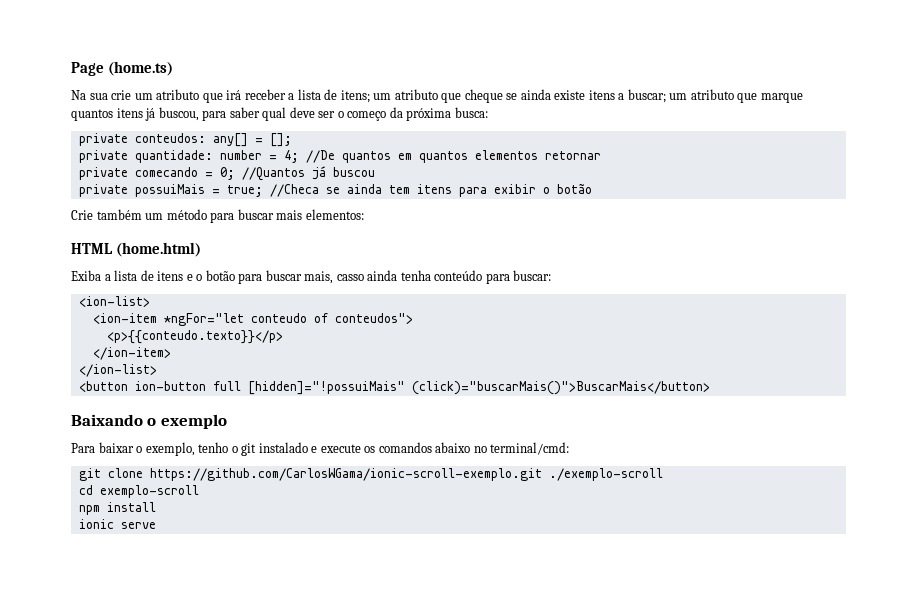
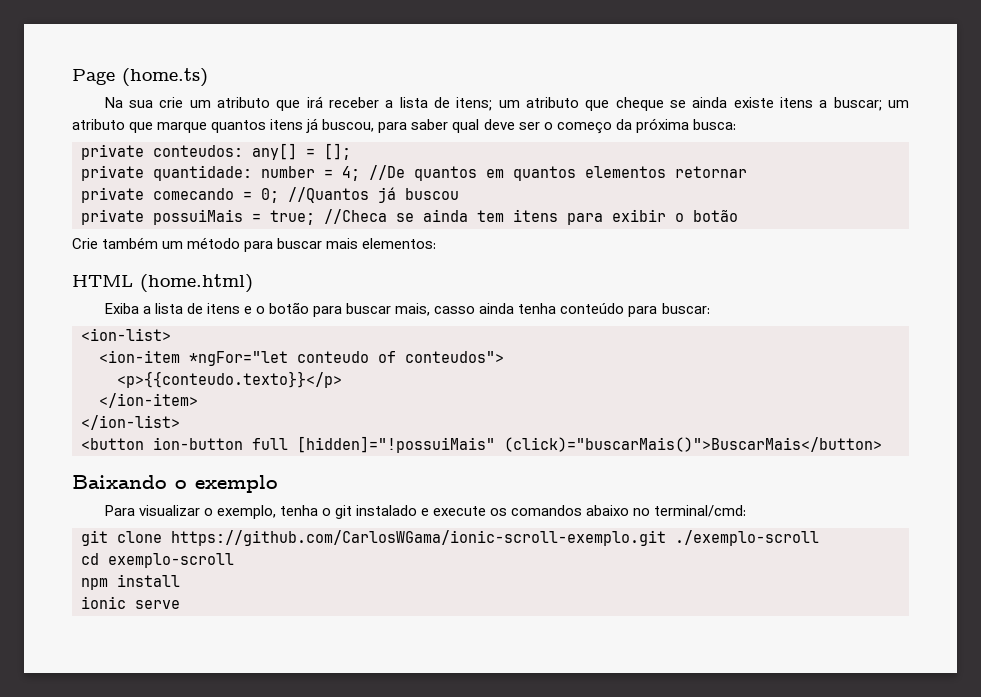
[98,442,134,453] baixar -> [138,505,200,516] visualizar
[198,442,229,453] tenho -> [279,505,318,516] tenha

